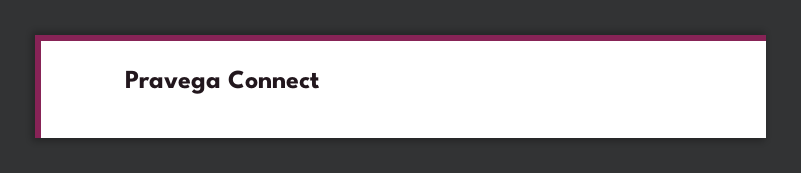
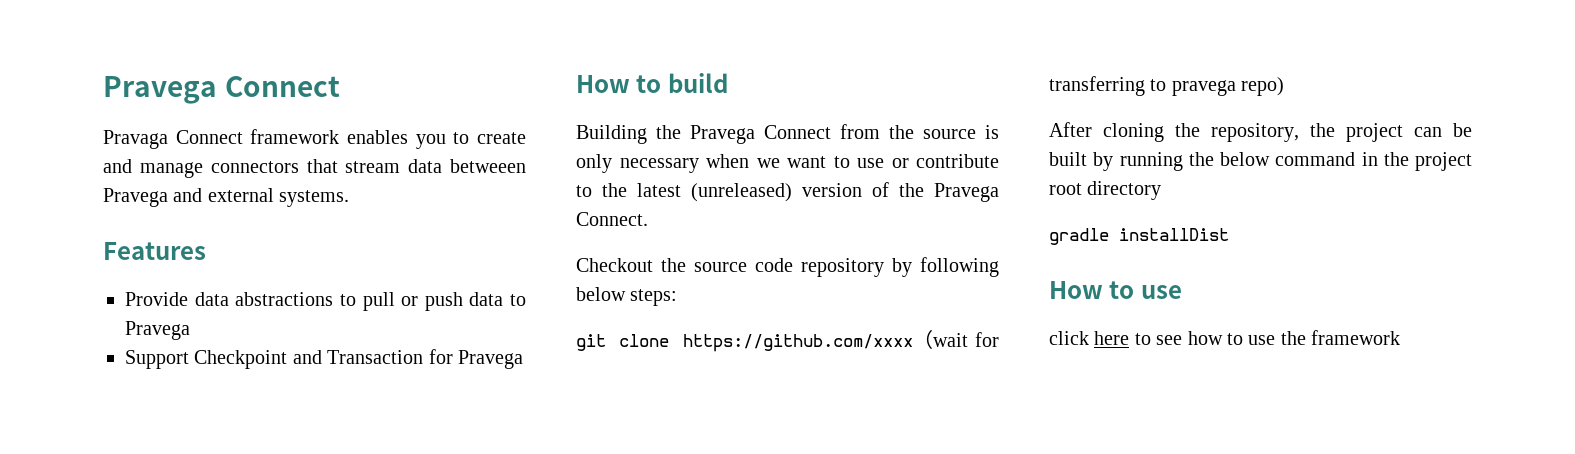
[125,70,321,94] Pravega Connect -> [103,76,340,104] [103,129,526,149] [103,159,526,178] [103,188,350,207] [103,242,206,260] [125,292,526,311] [125,321,190,340] [125,349,523,369] [576,73,728,93] [576,124,999,144] [576,154,999,173] [576,182,999,202] [576,212,648,226] [576,257,999,277] [576,287,678,306] [576,329,999,352] [1049,76,1285,96] [1049,122,1472,142] [1049,152,1472,171] [1049,181,1162,200] [1049,228,1229,245] [1049,281,1182,299] [1049,330,1401,345] Pravega Connect // Pravaga Connect framework enables you to create and manage connectors that stream data betweeen Pravega and external systems. // Features // Provide data abstractions to pull or push data to Pravega // Support Checkpoint and Transaction for Pravega // How to build // Building the Pravega Connect from the source is only necessary when we want to use or contribute to the latest (unreleased) version of the Pravega Connect. // Checkout the source code repository by following below steps: // git clone https://github.com/xxxx（wait for transferring to pravega repo) // After cloning the repository, the project can be built by running the below command in the project root directory // gradle installDist // How to use // click here to see how to use the framework

